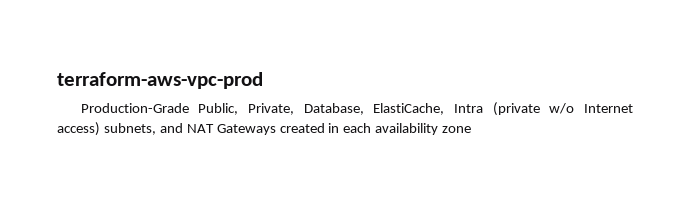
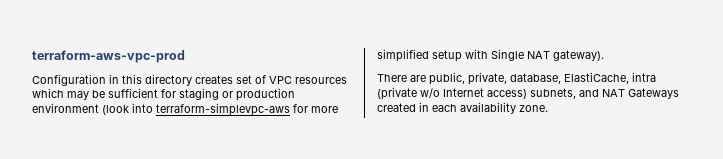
[80,103,484,115] Production-Grade Public, Private, Database, ElastiCache, Intra -> [32,74,347,86] [32,88,295,101] [32,103,338,116] [377,49,604,62] [377,72,656,85] Configuration in this directory creates set of VPC resources which may be sufficient for staging or production environment (look into terraform-simplevpc-aws for more simplified setup with Single NAT gateway). // There are public, private, database, ElastiCache, intra
[442,126,472,133] zone -> [519,105,548,112] zone.

